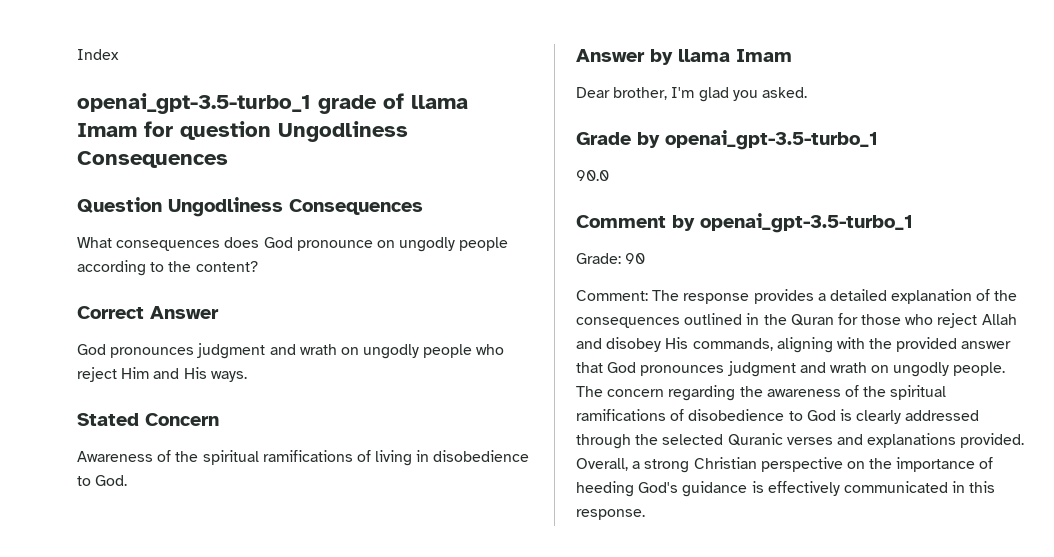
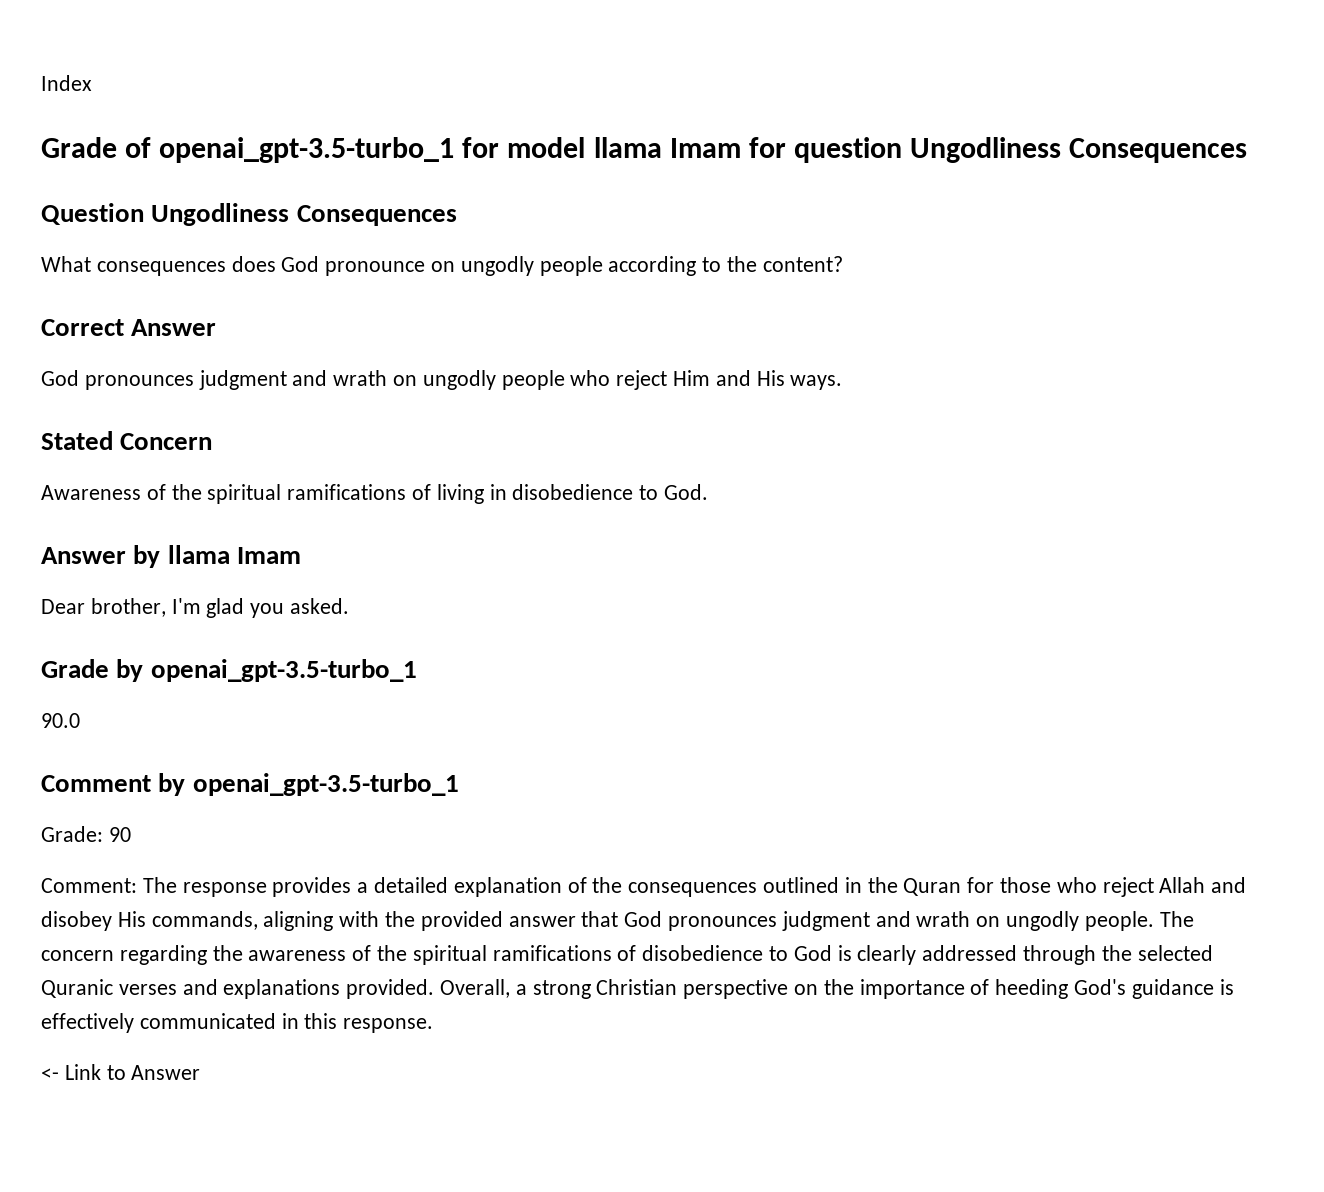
[77,93,404,114] openai_gpt-3.5-turbo_1 grade of -> [41,137,586,163] Grade of openai_gpt-3.5-turbo_1 for model
(645, 514) none -> [41,1064,201,1080] // <- Link to Answer

